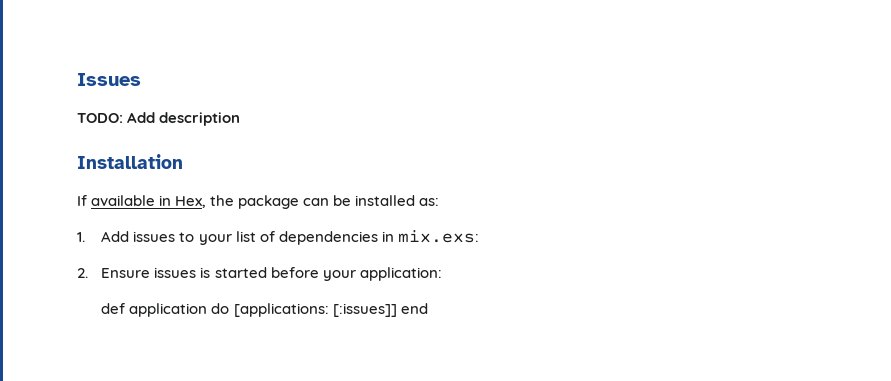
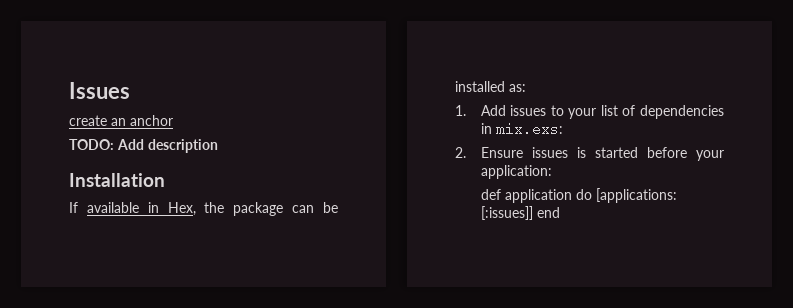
(141, 79) none -> [69,115,173,126] // create an anchor

